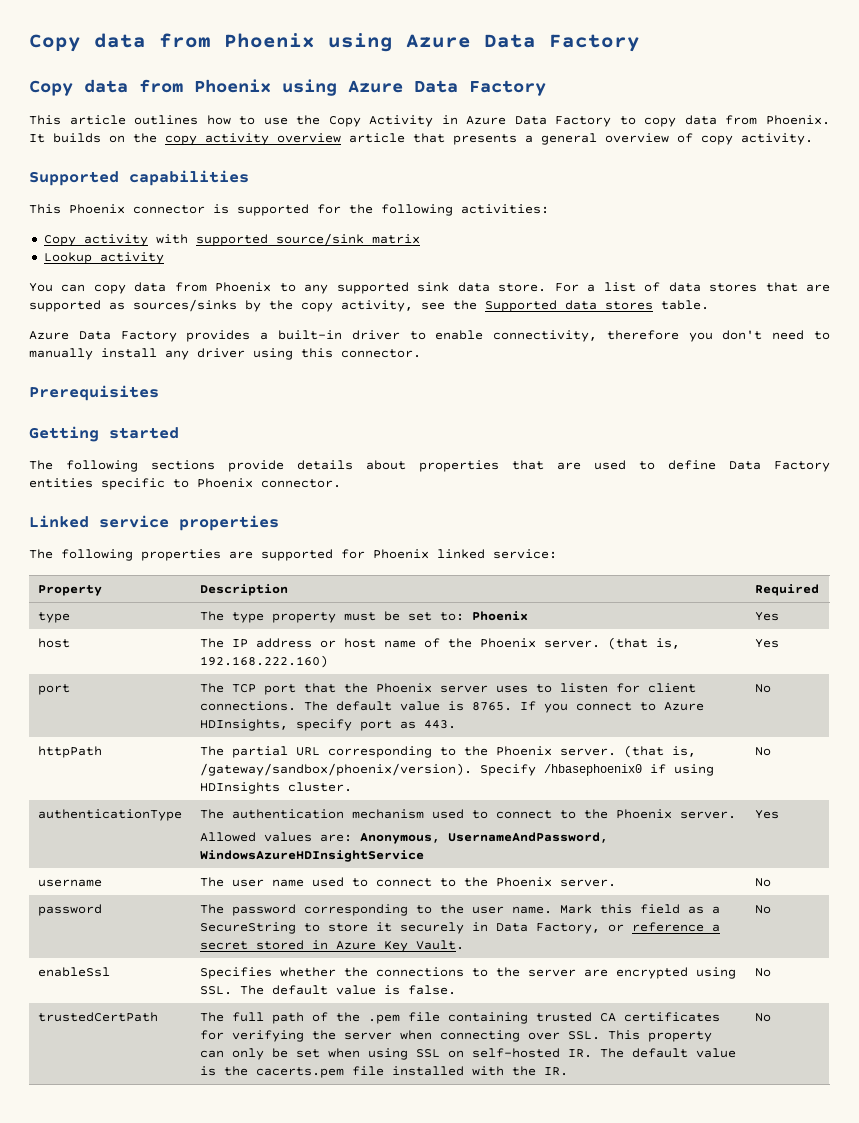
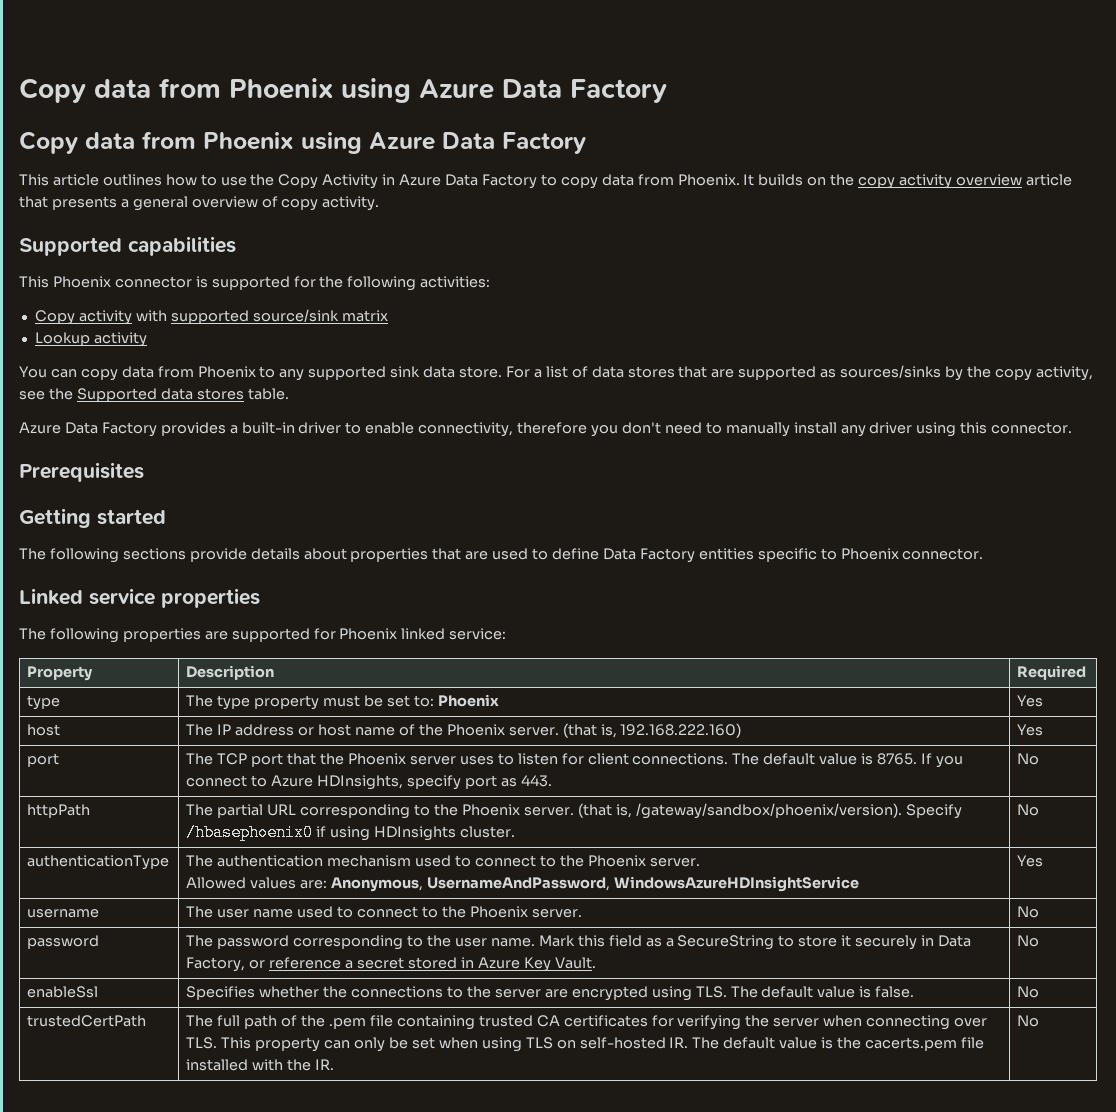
[199,986,232,995] SSL. -> [695,986,727,998] TLS.
[567,1031,600,1040] SSL. -> [186,1037,218,1049] TLS.
[415,1049,440,1058] SSL -> [525,1037,553,1049] TLS

